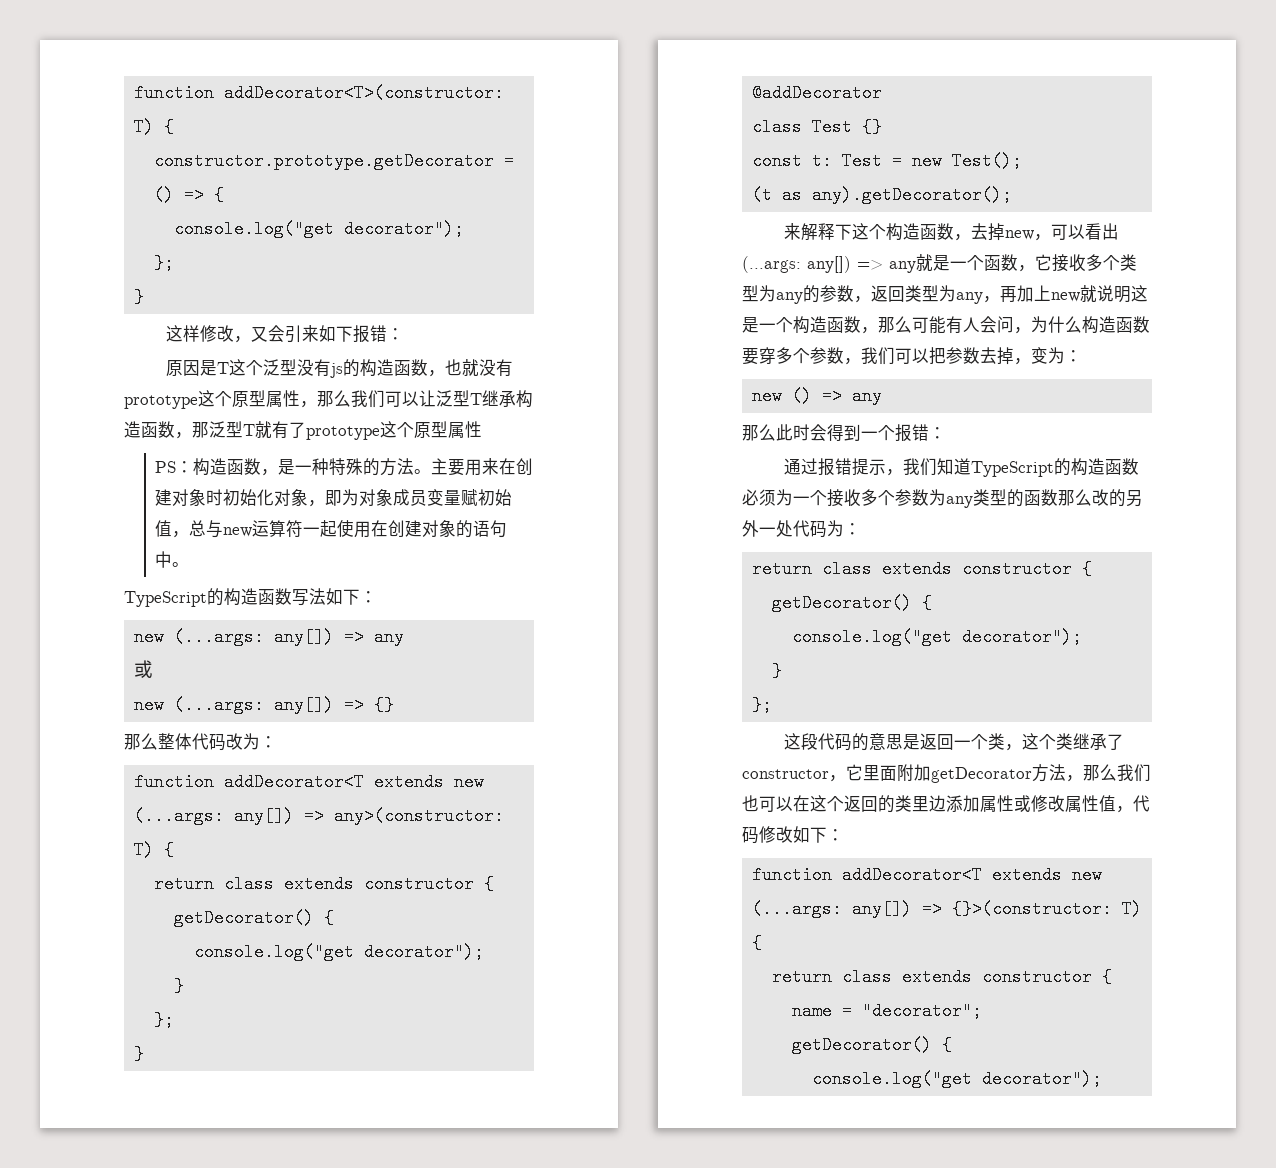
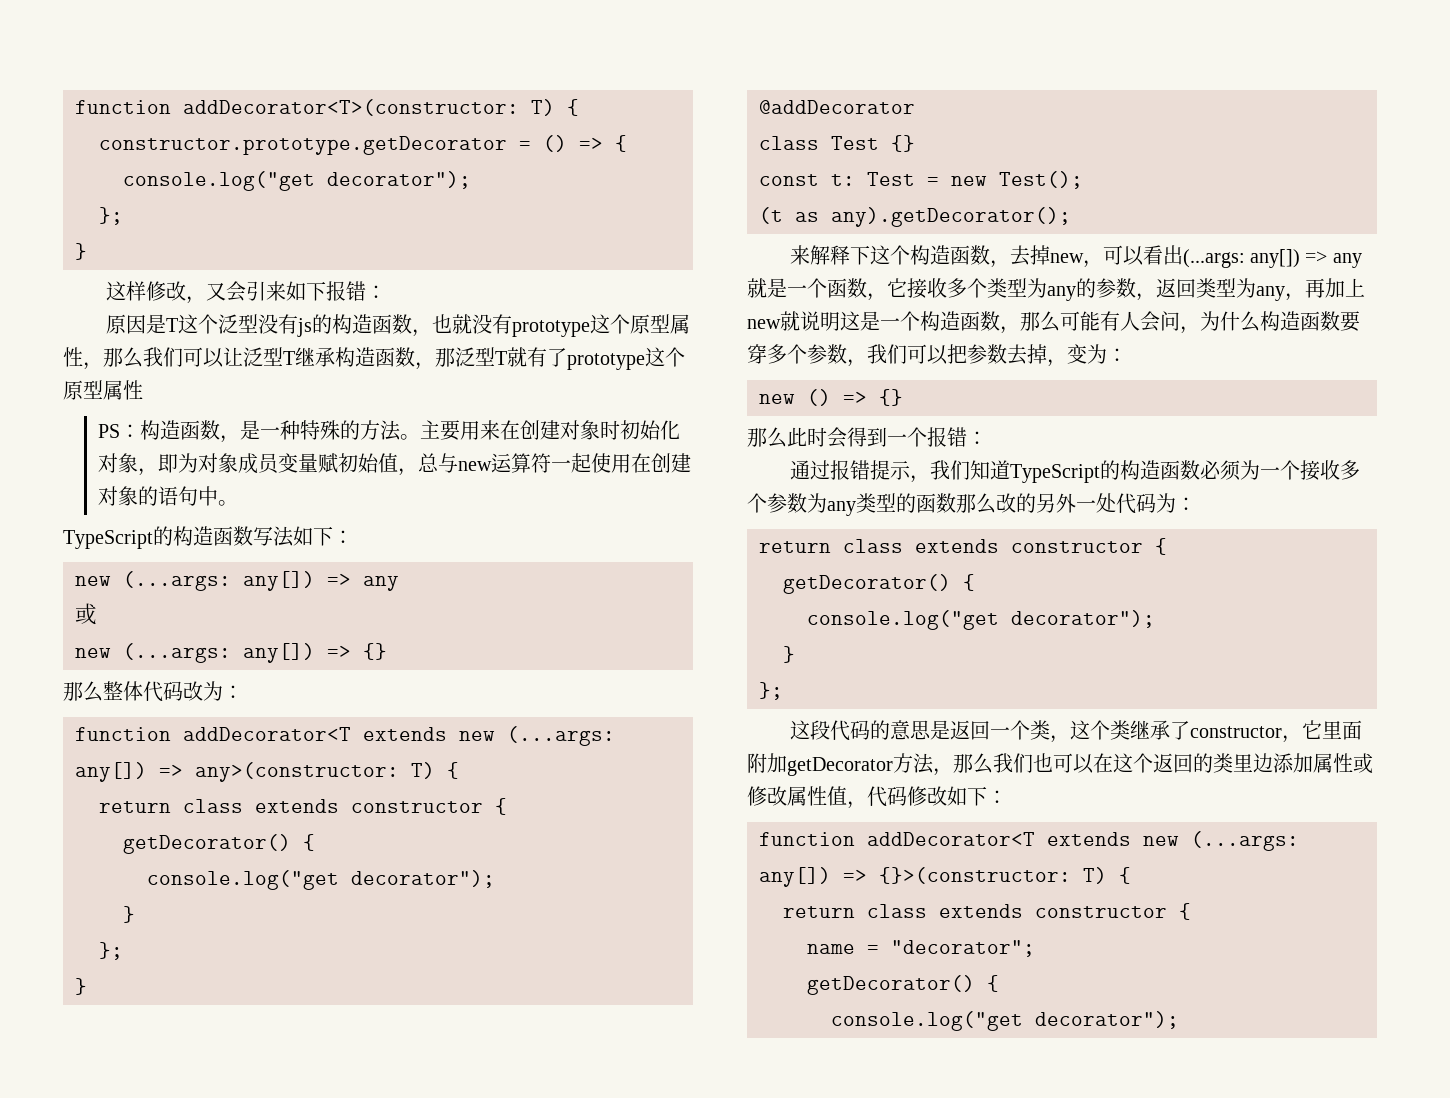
[851,387,882,405] any -> [879,389,903,406] {}

